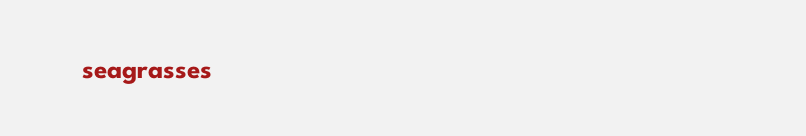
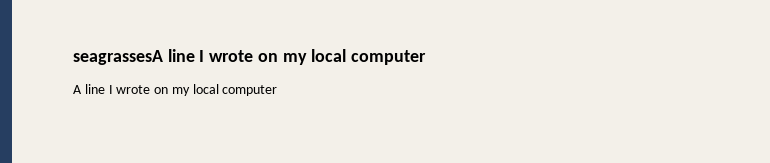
[82,66,212,84] seagrasses -> [73,49,427,65] [73,84,278,96] seagrassesA line I wrote on my local computer // A line I wrote on my local computer

